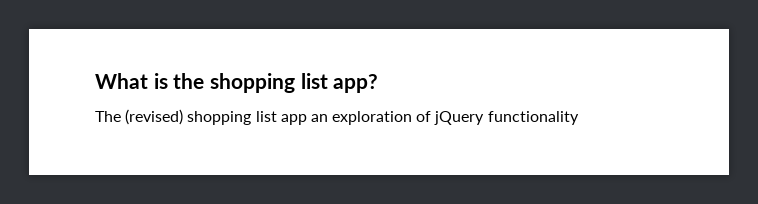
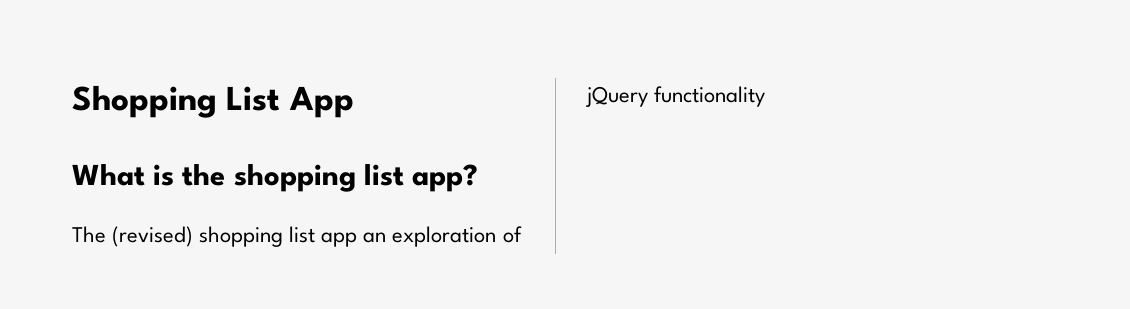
(95, 81) none -> [72,85,354,118] Shopping List App //

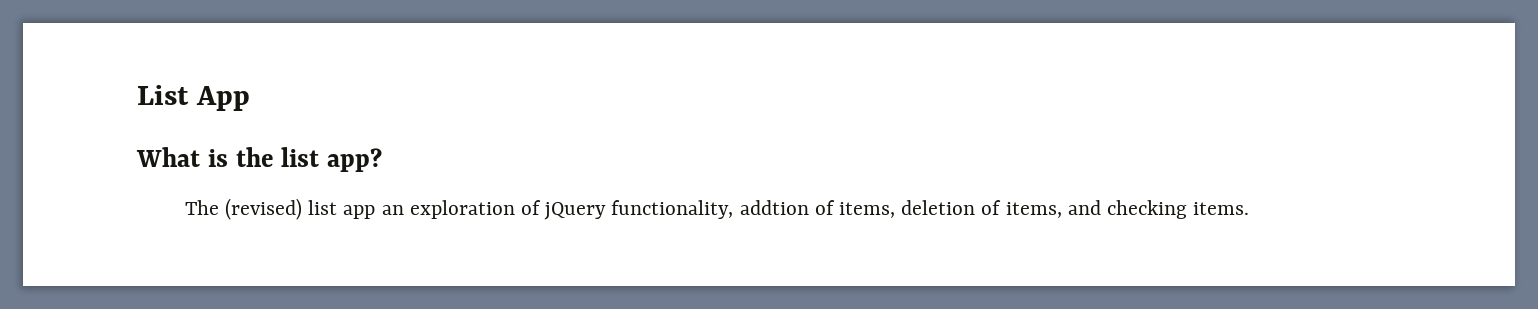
[72,85,217,118] Shopping -> (137, 95) none
[233,164,356,192] shopping -> (274, 157) none
[199,226,284,247] shopping -> (302, 209) none
[654,86,766,107] functionality -> [611,200,1250,219] functionality, addtion of items, deletion of items, and checking items.

